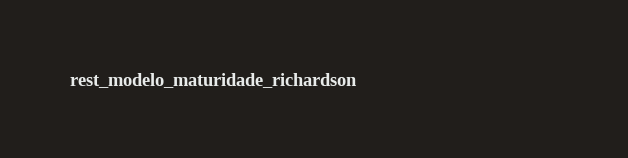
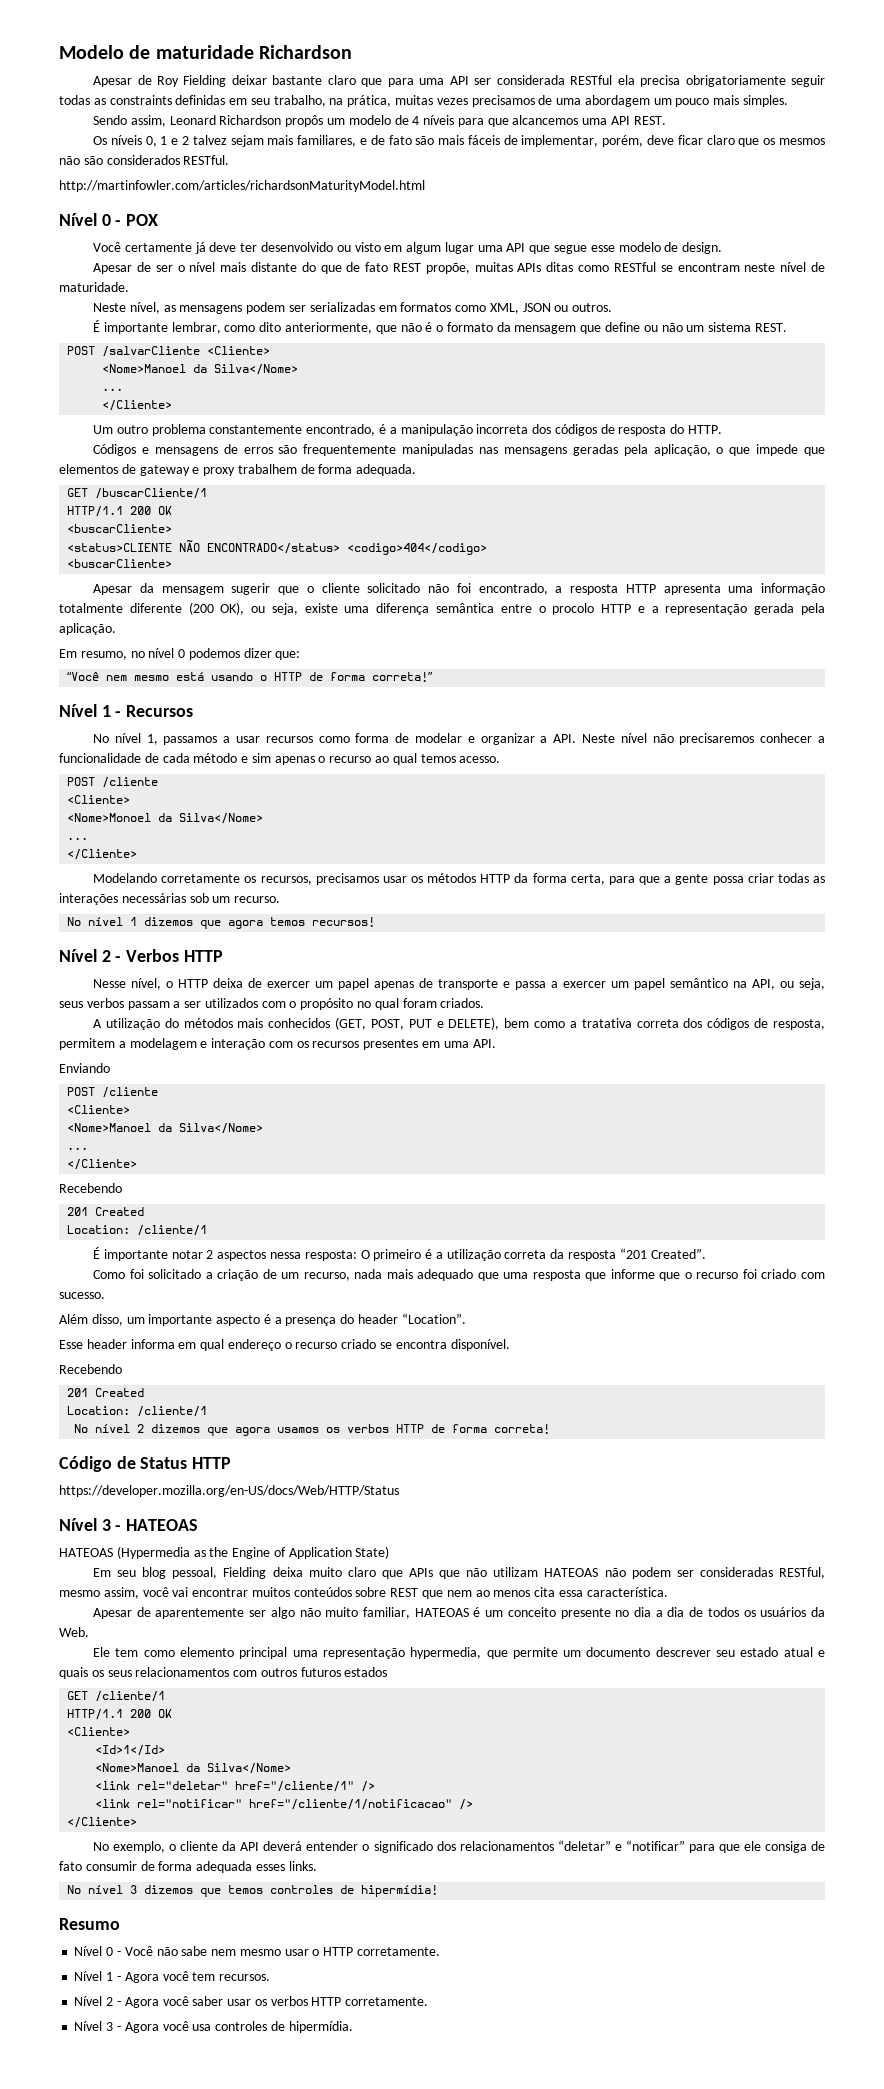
[70,73,357,88] rest_modelo_maturidade_richardson -> [59,45,352,59] [93,75,825,87] [59,95,789,107] [93,115,666,127] [93,135,826,147] [59,155,230,165] [59,180,425,192] [59,213,159,226] [93,242,723,254] [93,262,825,274] [59,282,129,292] [93,302,613,314] [93,320,787,334] [67,346,271,357] [102,364,299,375] [102,388,124,391] [102,400,173,411] [93,424,722,436] [93,444,825,456] [59,464,417,476] [67,488,208,499] [67,506,173,517] [67,524,173,533] [67,540,488,555] [67,559,173,568] [93,583,825,595] [59,602,826,615] [59,623,116,635] [59,648,301,660] [67,672,434,682] [59,704,194,717] [93,733,826,745] [59,753,501,765] [67,777,159,788] [67,795,131,804] [67,813,264,824] [67,837,89,840] [67,849,138,860] [93,873,826,885] [59,893,281,905] [67,917,376,929] [59,949,223,962] [93,978,826,990] [59,998,485,1010] [93,1017,825,1030] [59,1038,496,1050] [59,1063,110,1073] [67,1087,159,1098] [67,1105,131,1114] [67,1123,264,1134] [67,1147,89,1150] [67,1159,138,1170] [59,1183,122,1193] [67,1207,145,1216] [67,1225,208,1236] [93,1247,706,1261] [93,1269,825,1281] [59,1292,105,1299] [59,1313,466,1326] [59,1339,510,1351] [59,1364,122,1374] [67,1388,145,1397] [67,1406,208,1417] [74,1424,551,1436] [59,1456,232,1472] [59,1485,399,1497] [59,1518,199,1531] [59,1546,390,1559] [93,1567,825,1579] [59,1587,668,1599] [93,1607,825,1619] [59,1627,89,1637] [93,1647,825,1659] [59,1667,388,1679] [67,1691,166,1702] [67,1709,173,1720] [67,1727,131,1736] [95,1745,166,1756] [95,1763,292,1774] [95,1781,376,1792] [95,1799,474,1810] [67,1817,138,1828] [93,1840,825,1853] [59,1861,317,1873] [67,1885,439,1897] [59,1918,120,1930] [74,1946,440,1956] [74,1971,271,1983] [74,1996,429,2008] [74,2021,353,2033] Modelo de maturidade Richardson // Apesar de Roy Fielding deixar bastante claro que para uma API ser considerada RESTful ela precisa obrigatoriamente seguir todas as constraints definidas em seu trabalho, na prática, muitas vezes precisamos de uma abordagem um pouco mais simples. // Sendo assim, Leonard Richardson propôs um modelo de 4 níveis para que alcancemos uma API REST. // Os níveis 0, 1 e 2 talvez sejam mais familiares, e de fato são mais fáceis de implementar, porém, deve ficar claro que os mesmos não são considerados RESTful. // http://martinfowler.com/articles/richardsonMaturityModel.html // Nível 0 - POX // Você certamente já deve ter desenvolvido ou visto em algum lugar uma API que segue esse modelo de design. // Apesar de ser o nível mais distante do que de fato REST propõe, muitas APIs ditas como RESTful se encontram neste nível de maturidade. // Neste nível, as mensagens podem ser serializadas em formatos como XML, JSON ou outros. // É importante lembrar, como dito anteriormente, que não é o formato da mensagem que define ou não um sistema REST. // POST /salvarCliente <Cliente> // <Nome>Manoel da Silva</Nome> // ... // </Cliente> // Um outro problema constantemente encontrado, é a manipulação incorreta dos códigos de resposta do HTTP. // Códigos e mensagens de erros são frequentemente manipuladas nas mensagens geradas pela aplicação, o que impede que elementos de gateway e proxy trabalhem de forma adequada. // GET /buscarCliente/1 // HTTP/1.1 200 OK // <buscarCliente> // <status>CLIENTE NÃO ENCONTRADO</status> <codigo>404</codigo> // <buscarCliente> // Apesar da mensagem sugerir que o cliente solicitado não foi encontrado, a resposta HTTP apresenta uma informação totalmente diferente (200 OK), ou seja, existe uma diferença semântica entre o procolo HTTP e a representação gerada pela aplicação. // Em resumo, no nível 0 podemos dizer que: // “Você nem mesmo está usando o HTTP de forma correta!” // Nível 1 - Recursos // No nível 1, passamos a usar recursos como forma de modelar e organizar a API. Neste nível não precisaremos conhecer a funcionalidade de cada método e sim apenas o recurso ao qual temos acesso. // POST /cliente // <Cliente> // <Nome>Monoel da Silva</Nome> // ... // </Cliente> // Modelando corretamente os recursos, precisamos usar os métodos HTTP da forma certa, para que a gente possa criar todas as interações necessárias sob um recurso. // No nível 1 dizemos que agora temos recursos! // Nível 2 - Verbos HTTP // Nesse nível, o HTTP deixa de exercer um papel apenas de transporte e passa a exercer um papel semântico na API, ou seja, seus verbos passam a ser utilizados com o propósito no qual foram criados. // A utilização do métodos mais conhecidos (GET, POST, PUT e DELETE), bem como a tratativa correta dos códigos de resposta, permitem a modelagem e interação com os recursos presentes em uma API. // Enviando // POST /cliente // <Cliente> // <Nome>Manoel da Silva</Nome> // ... // </Cliente> // Recebendo // 201 Created // Location: /cliente/1 // É importante notar 2 aspectos nessa resposta: O primeiro é a utilização correta da resposta “201 Created”. // Como foi solicitado a criação de um recurso, nada mais adequado que uma resposta que informe que o recurso foi criado com sucesso. // Além disso, um importante aspecto é a presença do header “Location”. // Esse header informa em qual endereço o recurso criado se encontra disponível. // Recebendo // 201 Created // Location: /cliente/1 // No nível 2 dizemos que agora usamos os verbos HTTP de forma correta! // Código de Status HTTP // https://developer.mozilla.org/en-US/docs/Web/HTTP/Status // Nível 3 - HATEOAS // HATEOAS (Hypermedia as the Engine of Application State) // Em seu blog pessoal, Fielding deixa muito claro que APIs que não utilizam HATEOAS não podem ser consideradas RESTful, mesmo assim, você vai encontrar muitos conteúdos sobre REST que nem ao menos cita essa característica. // Apesar de aparentemente ser algo não muito familiar, HATEOAS é um conceito presente no dia a dia de todos os usuários da Web. // Ele tem como elemento principal uma representação hypermedia, que permite um documento descrever seu estado atual e quais os seus relacionamentos com outros futuros estados // GET /cliente/1 // HTTP/1.1 200 OK // <Cliente> // <Id>1</Id> // <Nome>Manoel da Silva</Nome> // <link rel="deletar" href="/cliente/1" /> // <link rel="notificar" href="/cliente/1/notificacao" /> // </Cliente> // No exemplo, o cliente da API deverá entender o significado dos relacionamentos “deletar” e “notificar” para que ele consiga de fato consumir de forma adequada esses links. // No nível 3 dizemos que temos controles de hipermídia! // Resumo // Nível 0 - Você não sabe nem mesmo usar o HTTP corretamente. // Nível 1 - Agora você tem recursos. // Nível 2 - Agora você saber usar os verbos HTTP corretamente. // Nível 3 - Agora você usa controles de hipermídia.

